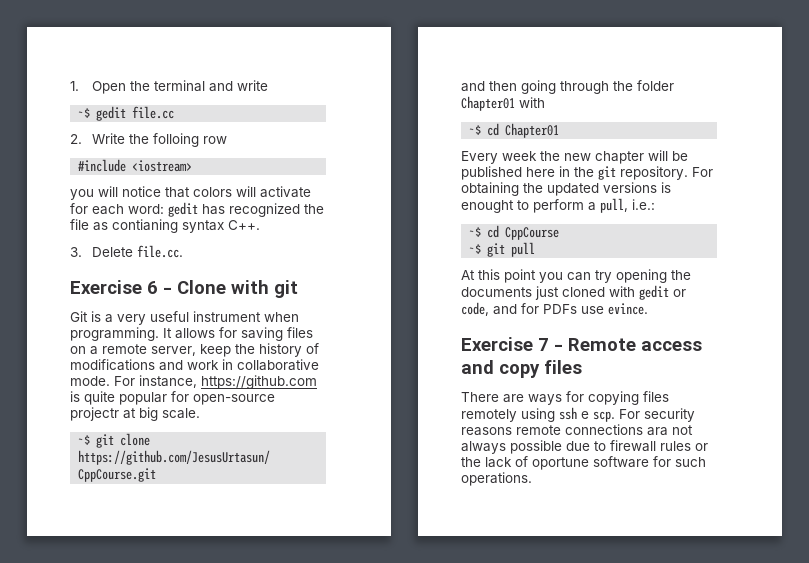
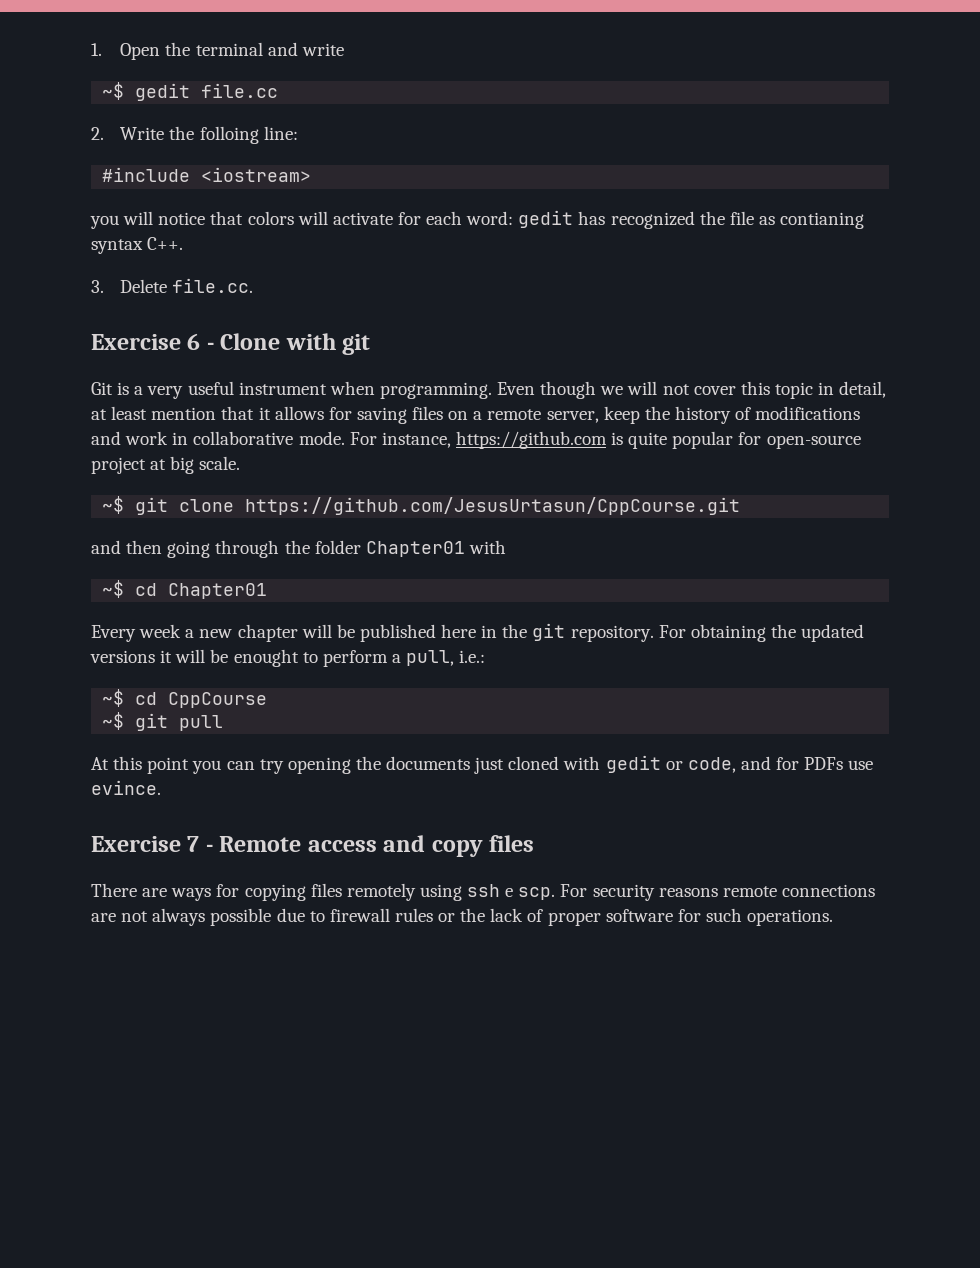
[203,136,228,144] row -> [263,126,298,140] line:
[163,328,172,338] It -> [497,381,887,399] [91,406,271,420] Even though we will not cover this topic in detail, at least mention that it
[70,407,119,421] projectr -> [91,457,146,474] project
[540,151,560,161] the -> [185,629,195,638] a
[661,182,671,193] is -> [160,649,229,663] it will be
[647,427,668,436] ara -> [91,913,116,922] are
[532,457,589,470] oportune -> [547,912,601,926] proper

